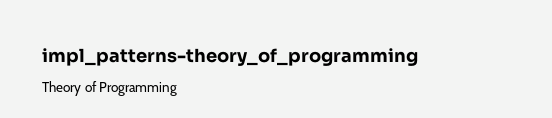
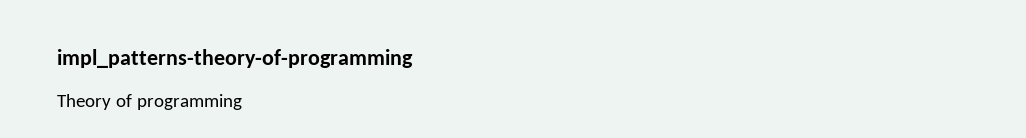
[42,48,418,66] impl_patterns-theory_of_programming -> [57,49,413,68] impl_patterns-theory-of-programming
[99,82,178,96] Programming -> [136,94,242,110] programming

